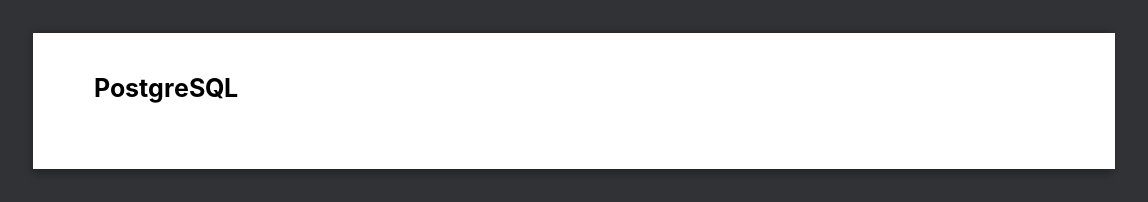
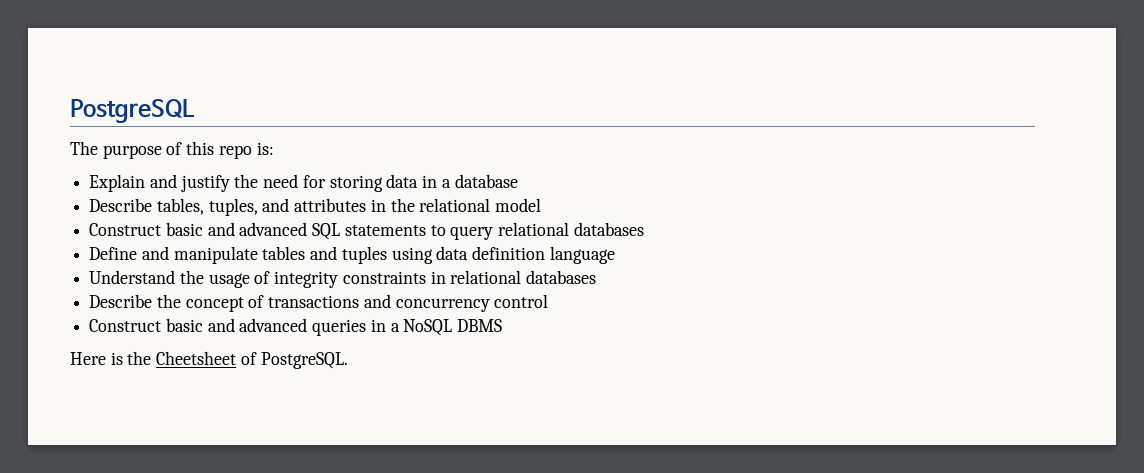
(238, 90) none -> [70,141,274,159] [89,174,518,192] [89,198,542,216] [89,222,644,240] [89,246,615,264] [89,270,597,288] [89,294,549,312] [89,318,503,336] [70,351,348,369] // The purpose of this repo is: // Explain and justify the need for storing data in a database // Describe tables, tuples, and attributes in the relational model // Construct basic and advanced SQL statements to query relational databases // Define and manipulate tables and tuples using data definition language // Understand the usage of integrity constraints in relational databases // Describe the concept of transactions and concurrency control // Construct basic and advanced queries in a NoSQL DBMS // Here is the Cheetsheet of PostgreSQL.

